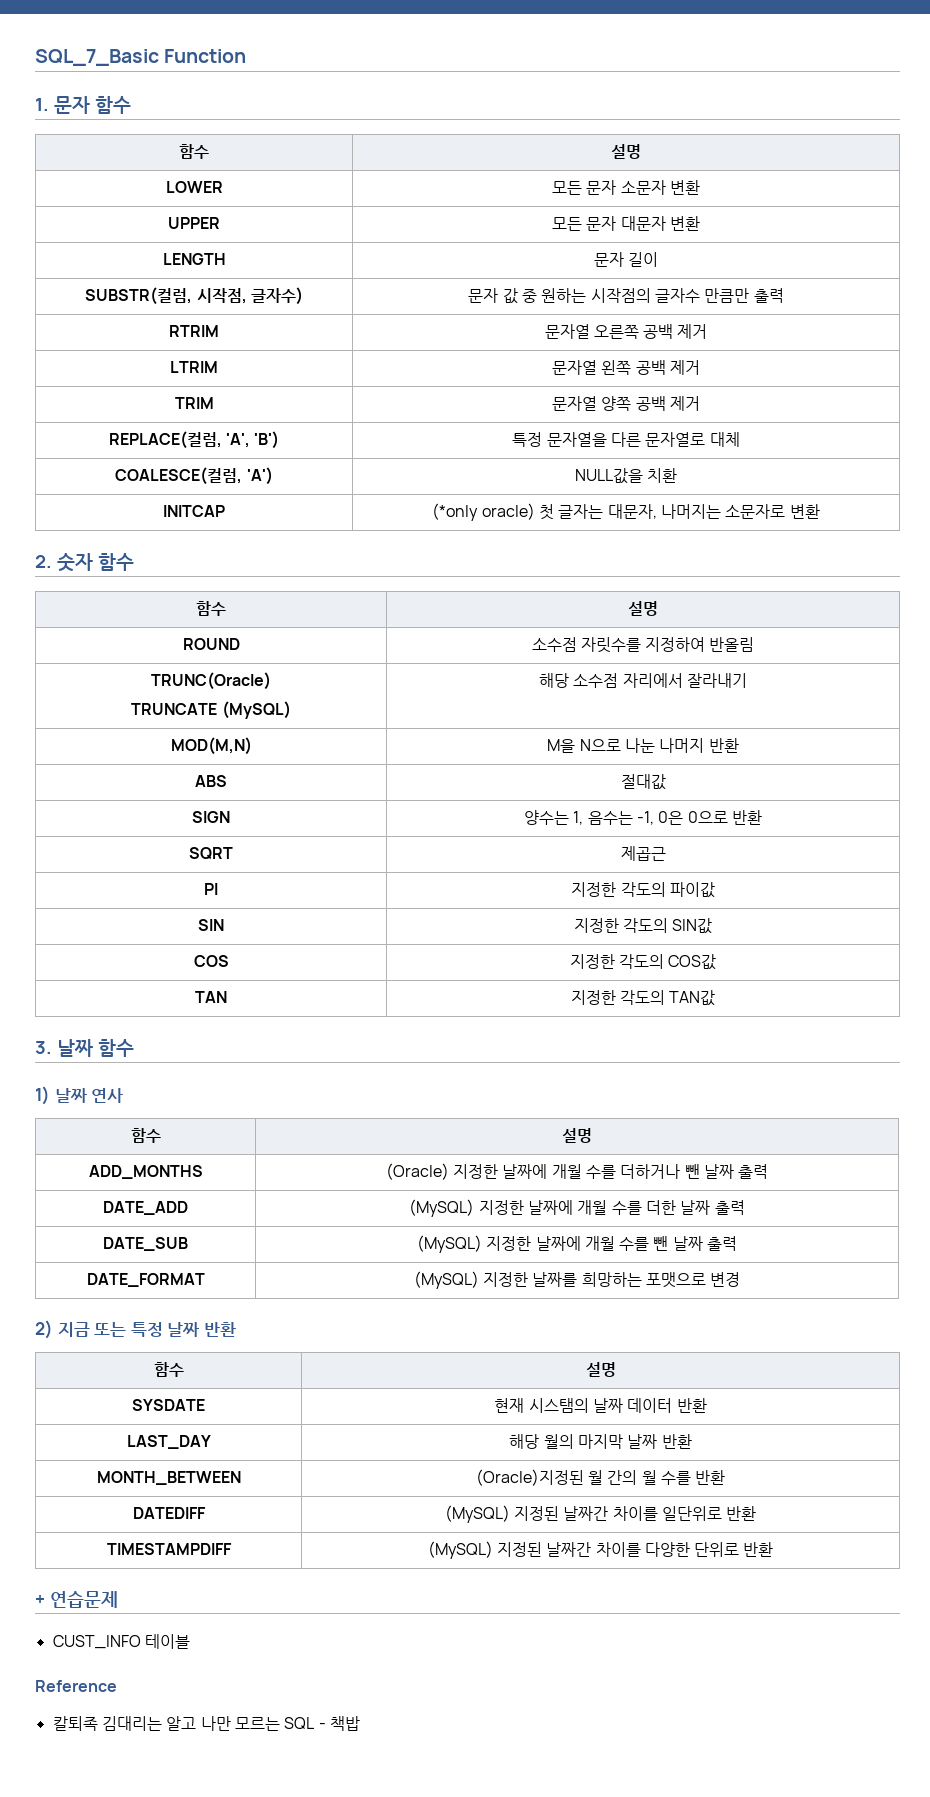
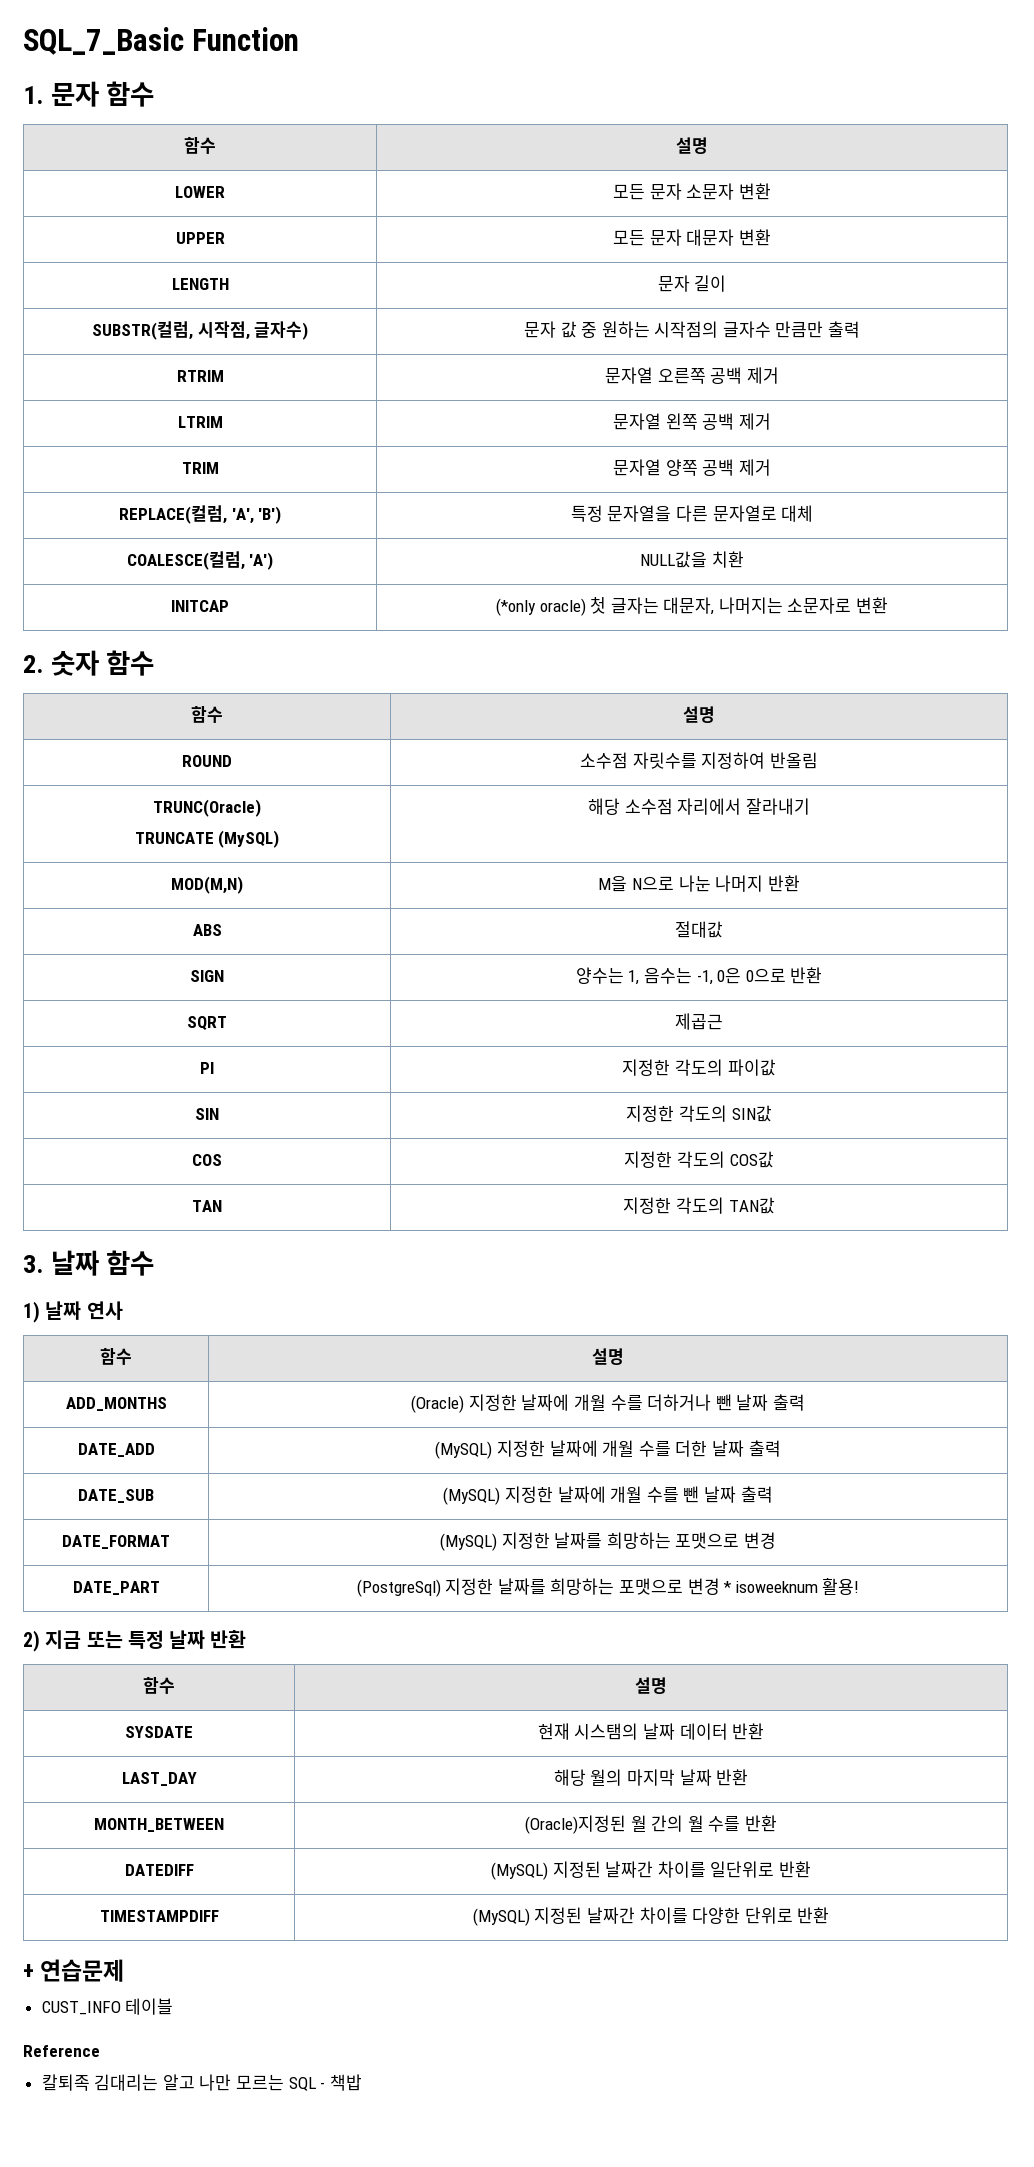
(741, 1279) none -> [72,1581,160,1595] [356,1578,860,1597] // DATE_PART | (PostgreSql) 지정한 날짜를 희망하는 포맷으로 변경 * isoweeknum 활용!

